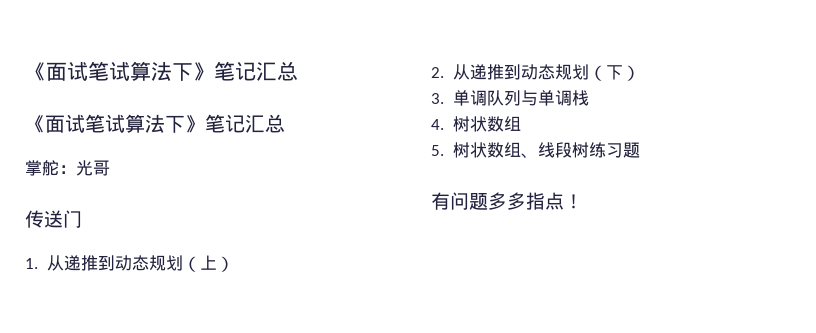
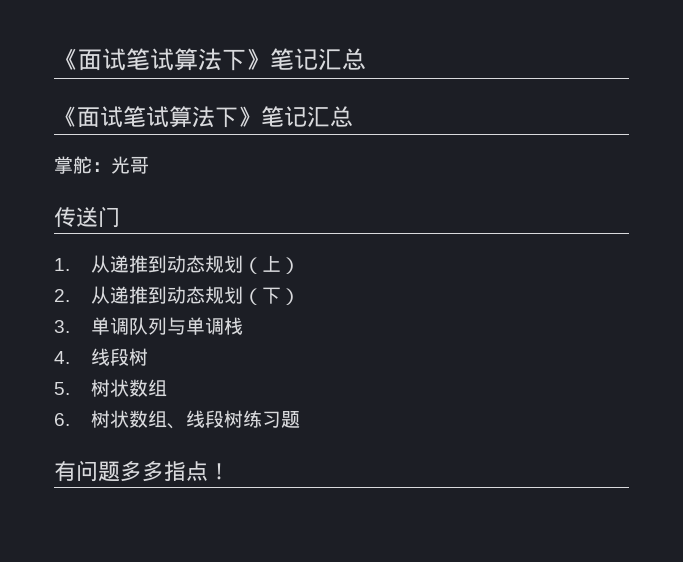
(444, 124) none -> [90,348,148,366] [54,382,70,395] 线段树 // 5.
[431,145,444,156] 5. -> [54,413,70,426] 6.

